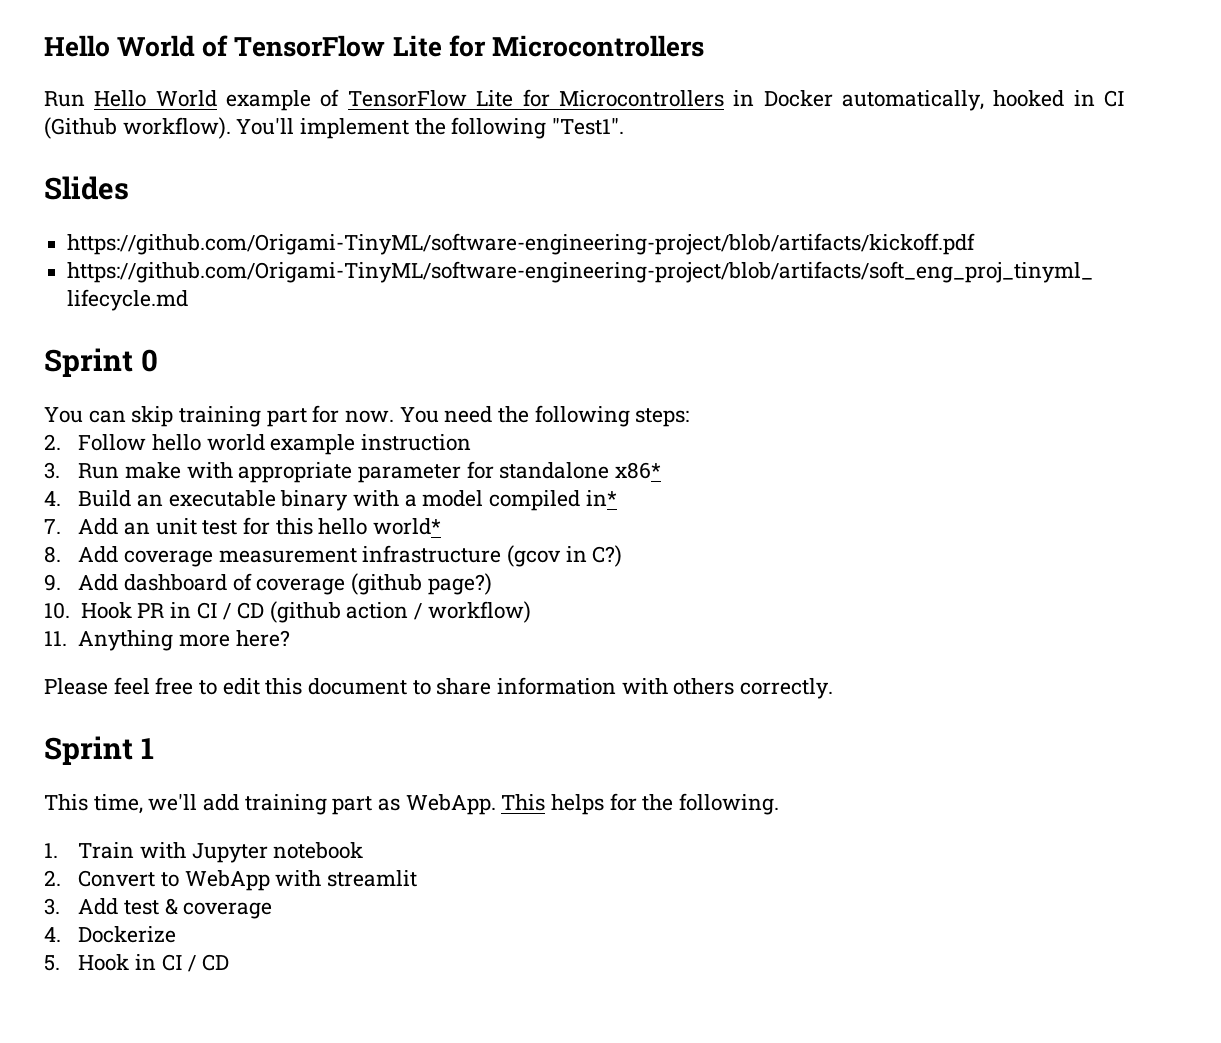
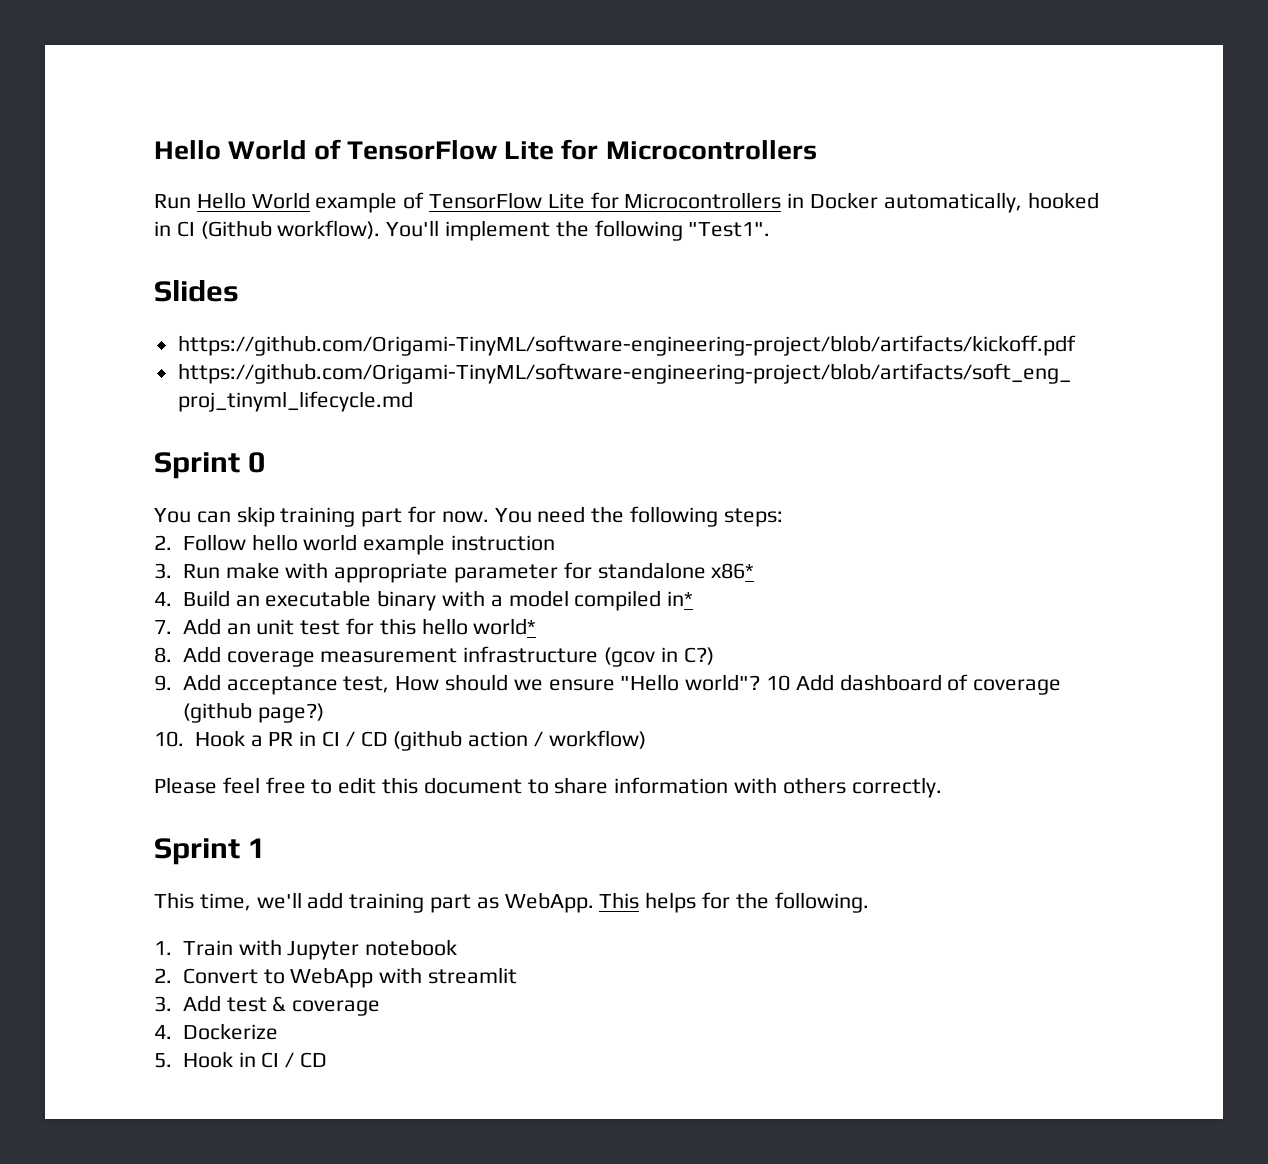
(119, 582) none -> [226,674,834,695] acceptance test, How should we ensure "Hello world"? 10 Add
(132, 610) none -> [250,735,263,747] a
[44,630,290,651] // 11. Anything more here? -> (646, 739) none

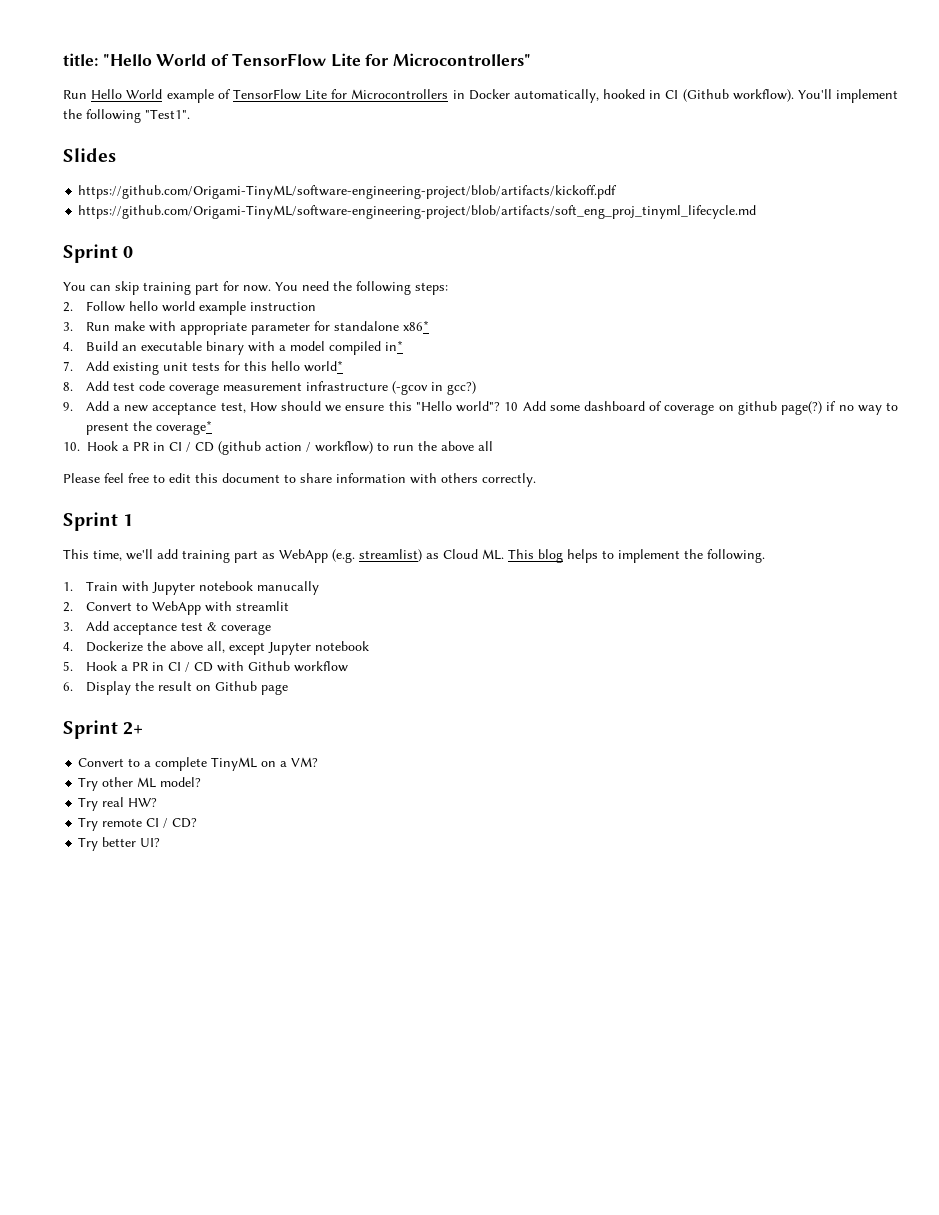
[154,140,221,160] Hello -> [63,53,152,66] title: "Hello
[605,140,817,160] Microcontrollers -> [393,53,532,66] Microcontrollers"
[226,619,341,635] an unit test -> [112,362,220,375] existing unit tests
(221, 654) none -> [112,381,165,391] test code
[603,647,714,667] (gcov in C?) -> [391,381,476,395] (-gcov in gcc?)
(221, 682) none -> [112,405,149,412] a new
(615, 685) none -> [388,401,412,411] this
(834, 682) none -> [549,405,580,411] some
[182,702,324,723] (github page?) -> [718,401,899,415] [85,420,212,435] on github page(?) if no way to present the coverage*
(646, 739) none -> [377,441,493,451] to run the above all
[504,892,731,913] WebApp. This helps for -> [279,549,680,563] WebApp (e.g. streamlist) as Cloud ML. This blog helps to implement
(458, 947) none -> [256,581,319,595] manucally
(221, 1003) none -> [112,622,177,635] acceptance
(278, 1031) none -> [146,641,369,655] the above all, except Jupyter notebook
[238,1052,327,1068] in CI / CD -> [120,661,348,672] [63,681,288,695] [63,720,144,739] [78,757,319,771] [78,777,202,791] [78,797,158,811] [78,817,198,831] [78,837,161,851] a PR in CI / CD with Github workflow // 6. Display the result on Github page // Sprint 2+ // Convert to a complete TinyML on a VM? // Try other ML model? // Try real HW? // Try remote CI / CD? // Try better UI?

